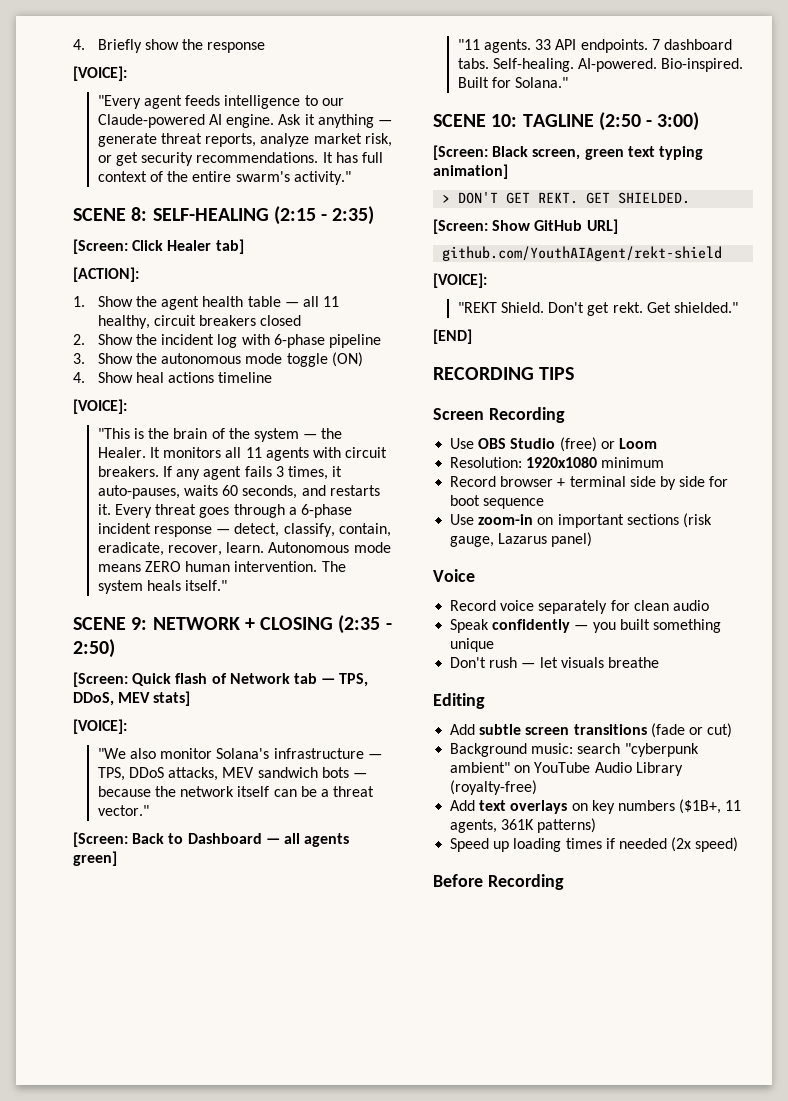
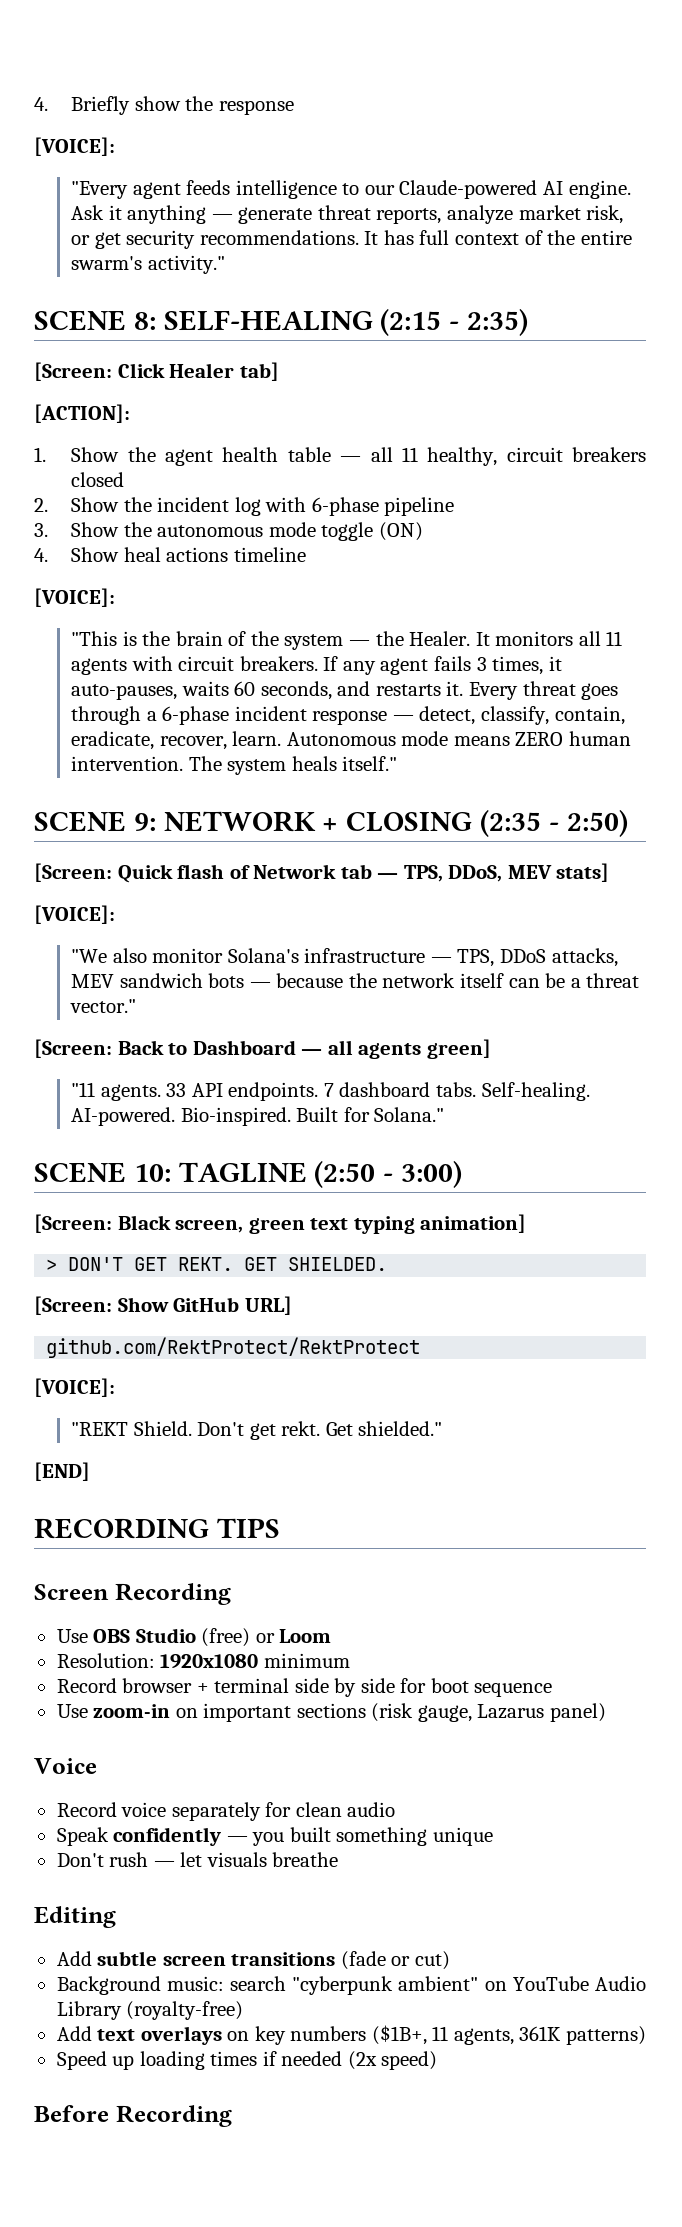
[442,246,723,261] github.com/YouthAIAgent/rekt-shield -> [46,1337,421,1358] github.com/RektProtect/RektProtect

